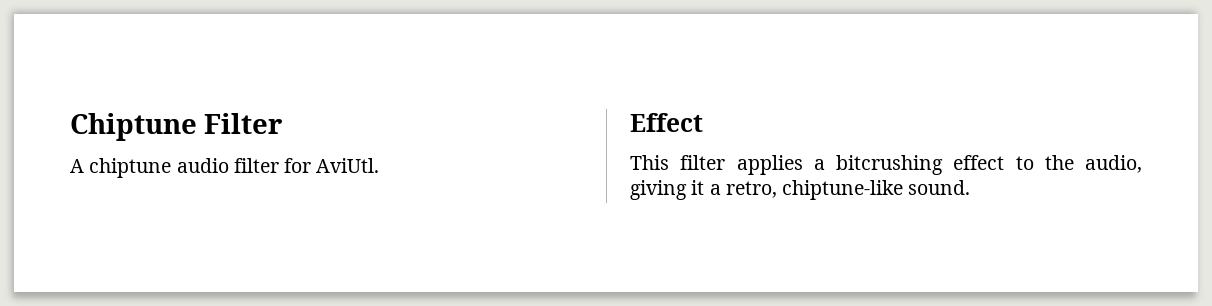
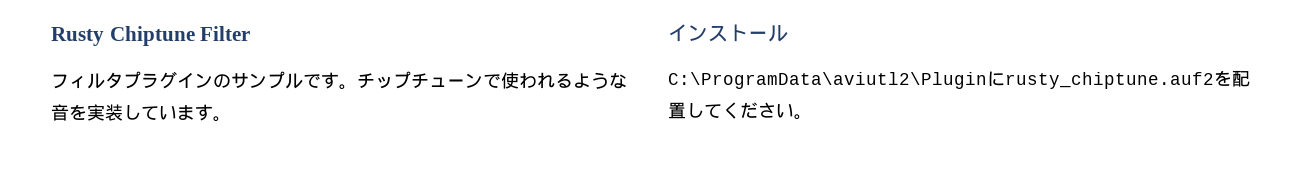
(70, 127) none -> [51,27,104,46] Rusty
[70,158,380,178] [630,113,703,132] [630,155,1142,175] [630,180,971,200] A chiptune audio filter for AviUtl. // Effect // This filter applies a bitcrushing effect to the audio, giving it a retro, chiptune-like sound. -> [51,71,627,90] [51,104,231,122] [668,24,788,42] [668,70,1250,89] [668,102,812,120] フィルタプラグインのサンプルです。チップチューンで使われるような音を実装しています。 // インストール // C:\ProgramData\aviutl2\Pluginにrusty_chiptune.auf2を配置してください。

